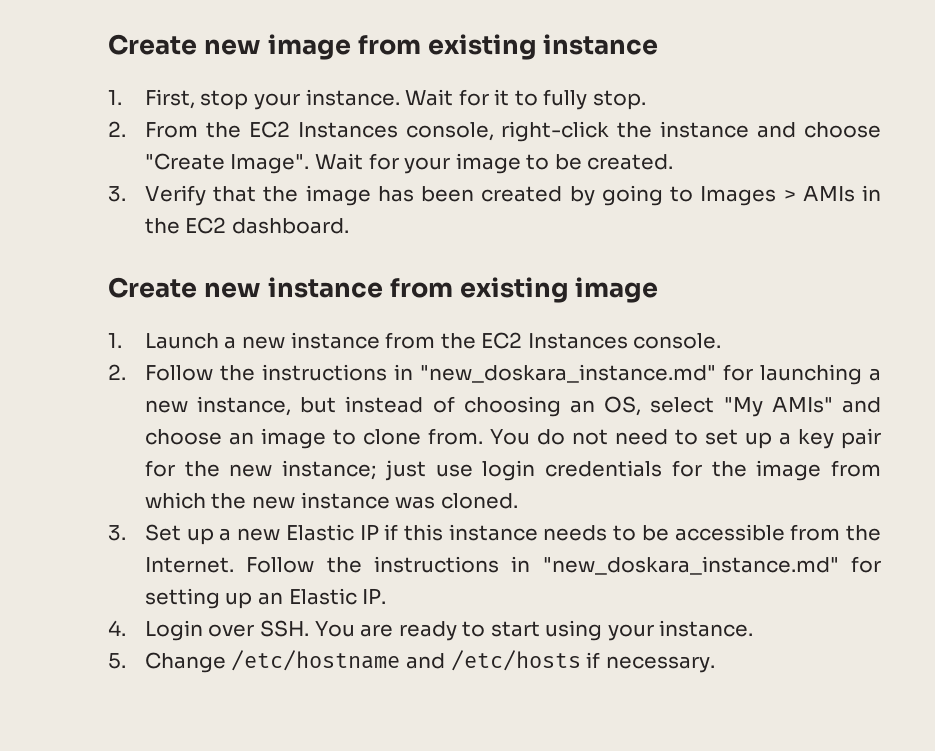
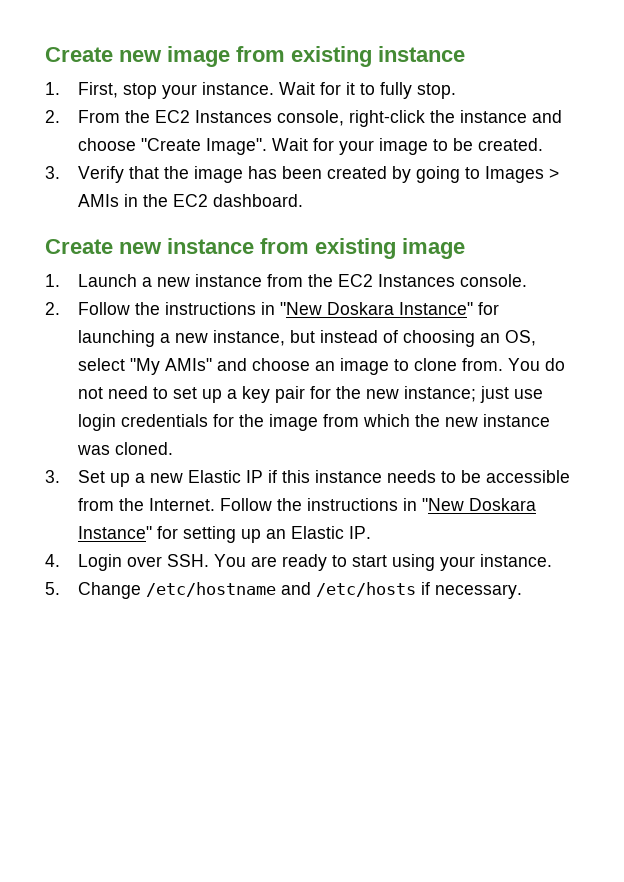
[419,364,716,383] "new_doskara_instance.md" -> [279,302,473,315] "New Doskara Instance"
[542,556,839,575] "new_doskara_instance.md" -> [421,498,536,511] [77,526,152,539] "New Doskara Instance"

